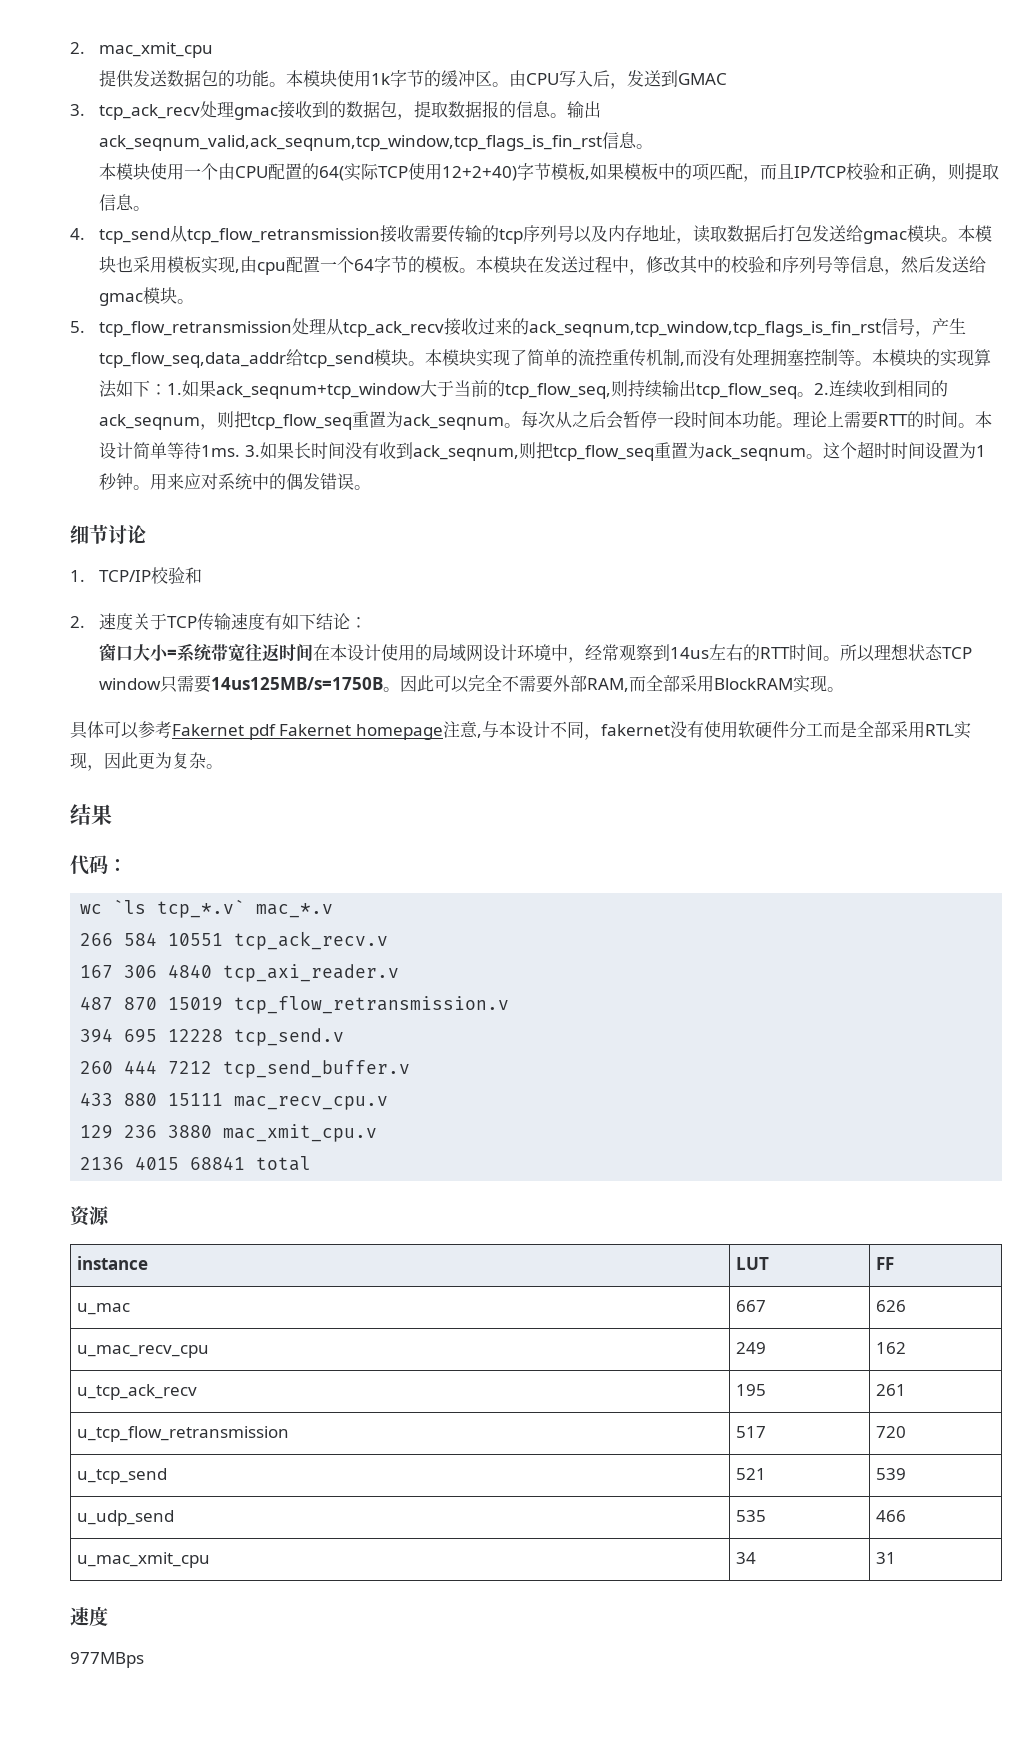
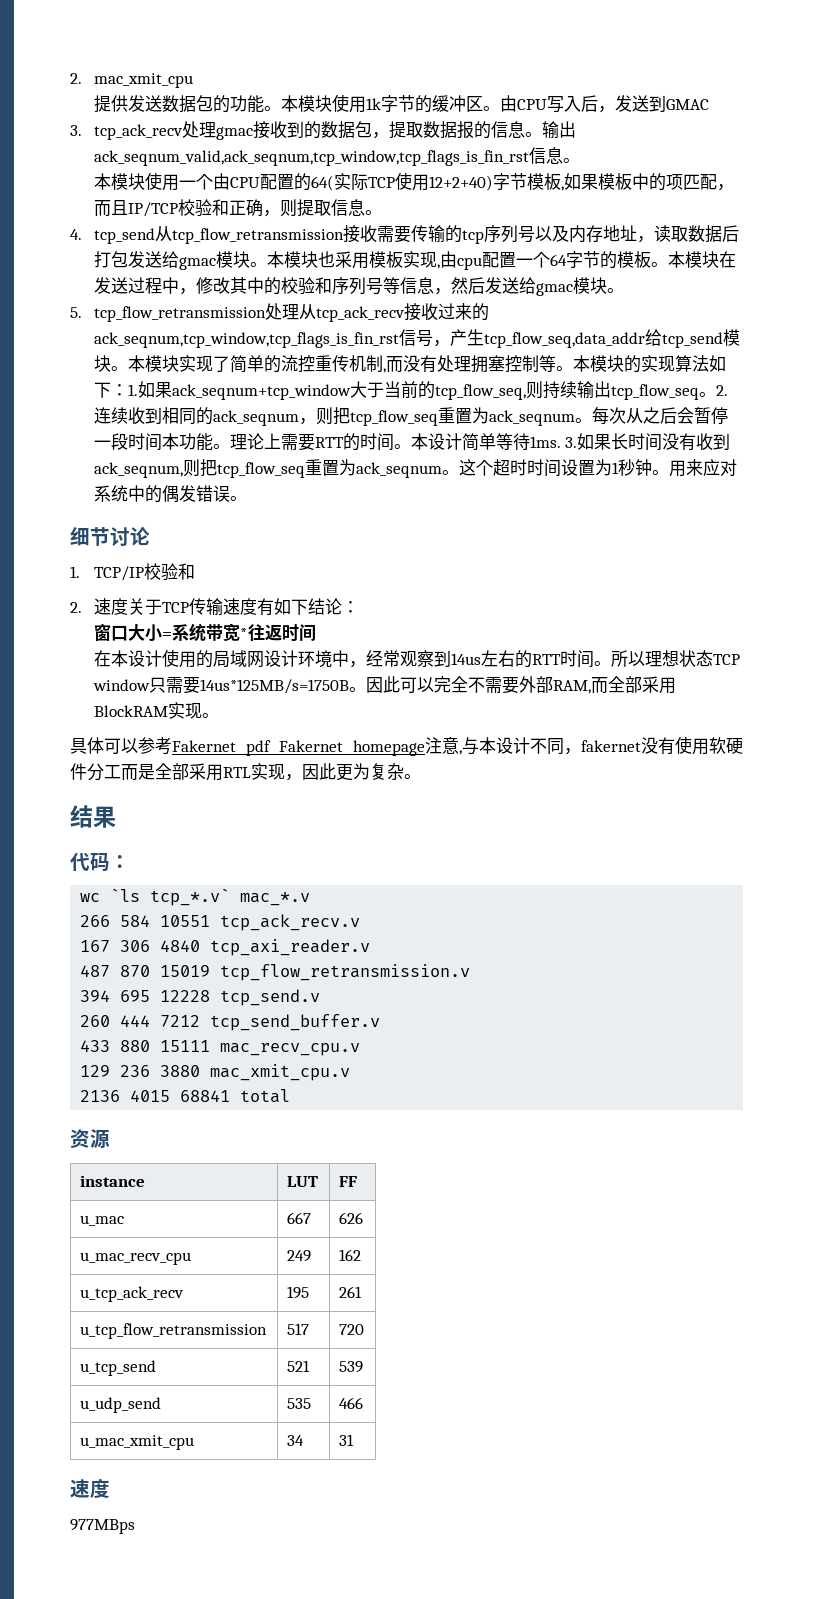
(246, 653) none -> [239,628,248,639] *
(314, 652) none -> (316, 632) //
[211,677,384,690] 14us125MB/s=1750B -> [199,679,349,694] 14us*125MB/s=1750B

